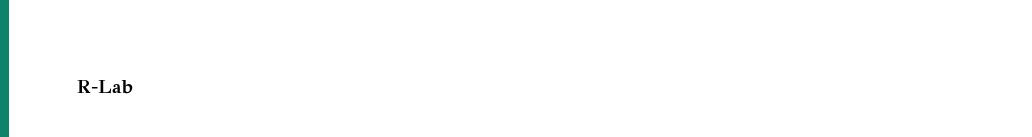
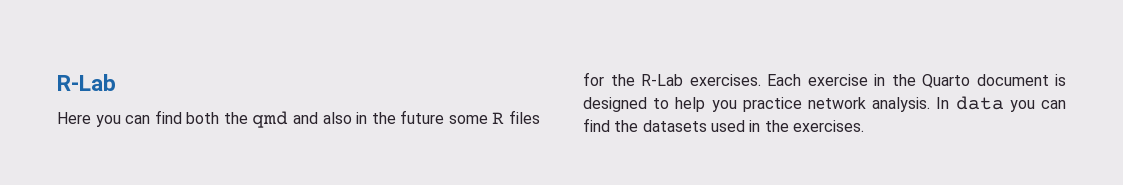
[77,80,133,94] R-Lab -> [57,74,116,91] [57,110,540,128] [583,72,1066,88] [583,96,1066,112] [583,118,864,132] R-Lab // Here you can find both the qmd and also in the future some R files for the R-Lab exercises. Each exercise in the Quarto document is designed to help you practice network analysis. In data you can find the datasets used in the exercises.

